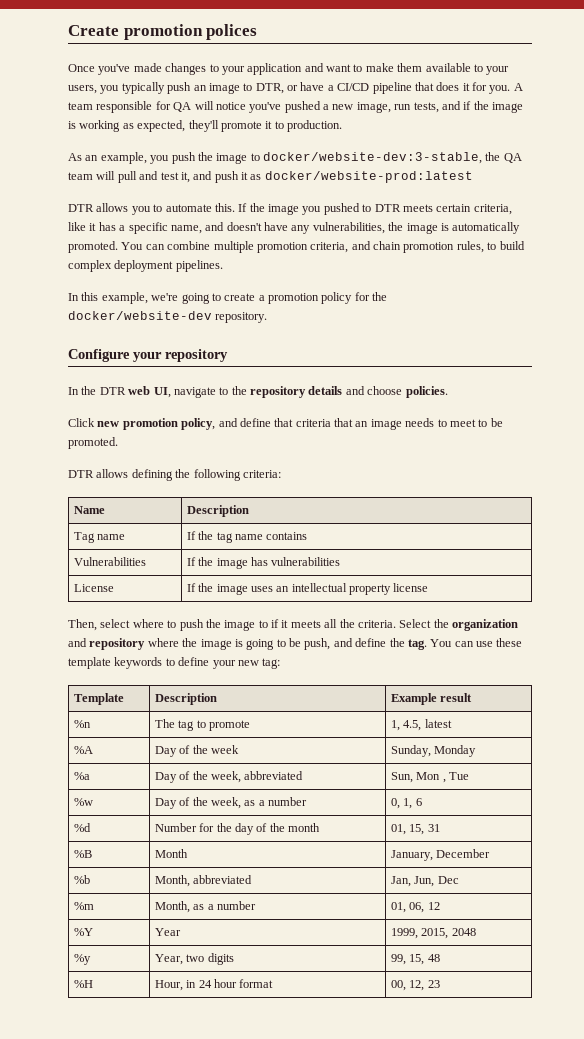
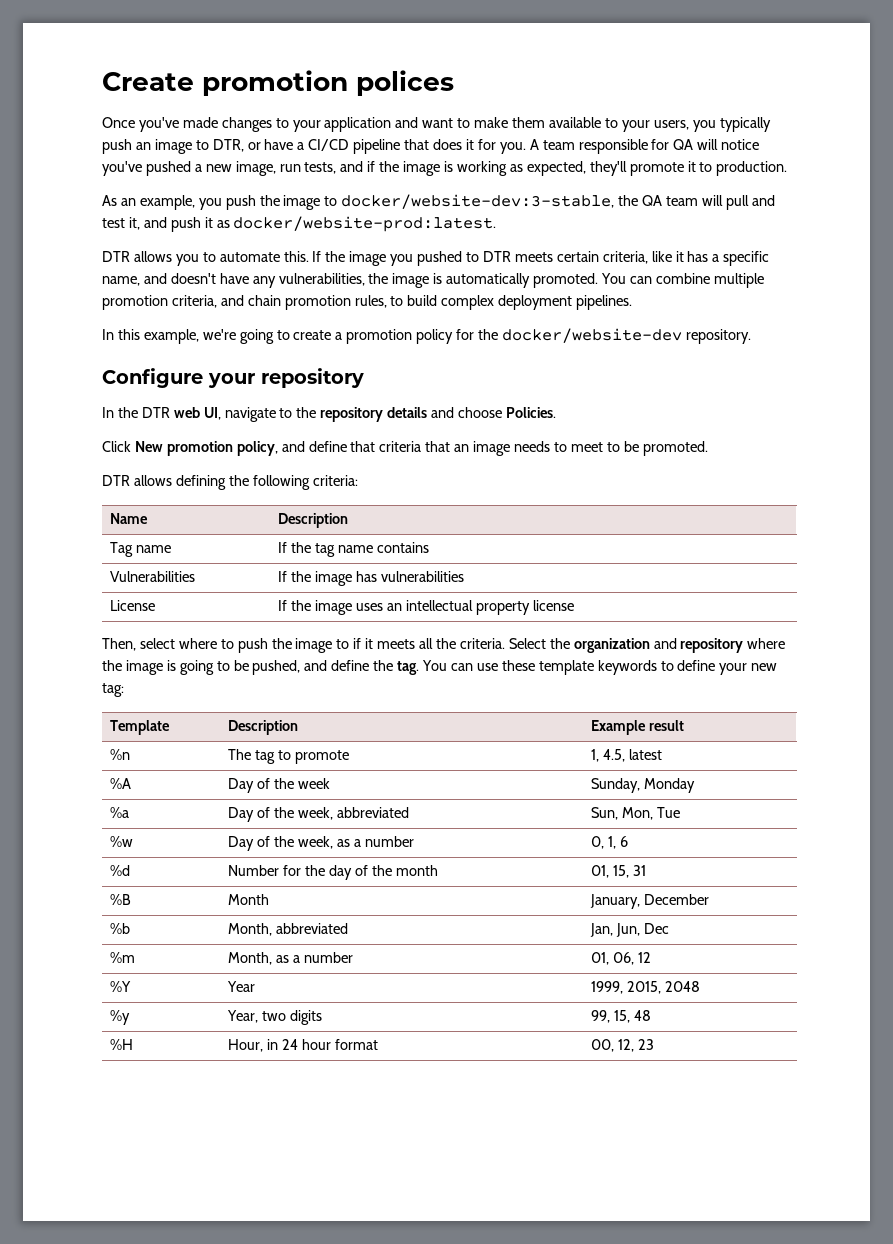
[264,171,473,183] docker/website-prod:latest -> [233,216,497,232] docker/website-prod:latest.
[405,386,448,398] policies. -> [505,407,556,418] Policies.
[97,421,120,427] new -> [134,441,163,452] New
[304,638,331,650] push, -> [252,660,301,675] pushed,
[416,772,446,783] Mon , -> [622,807,654,820] Mon,

